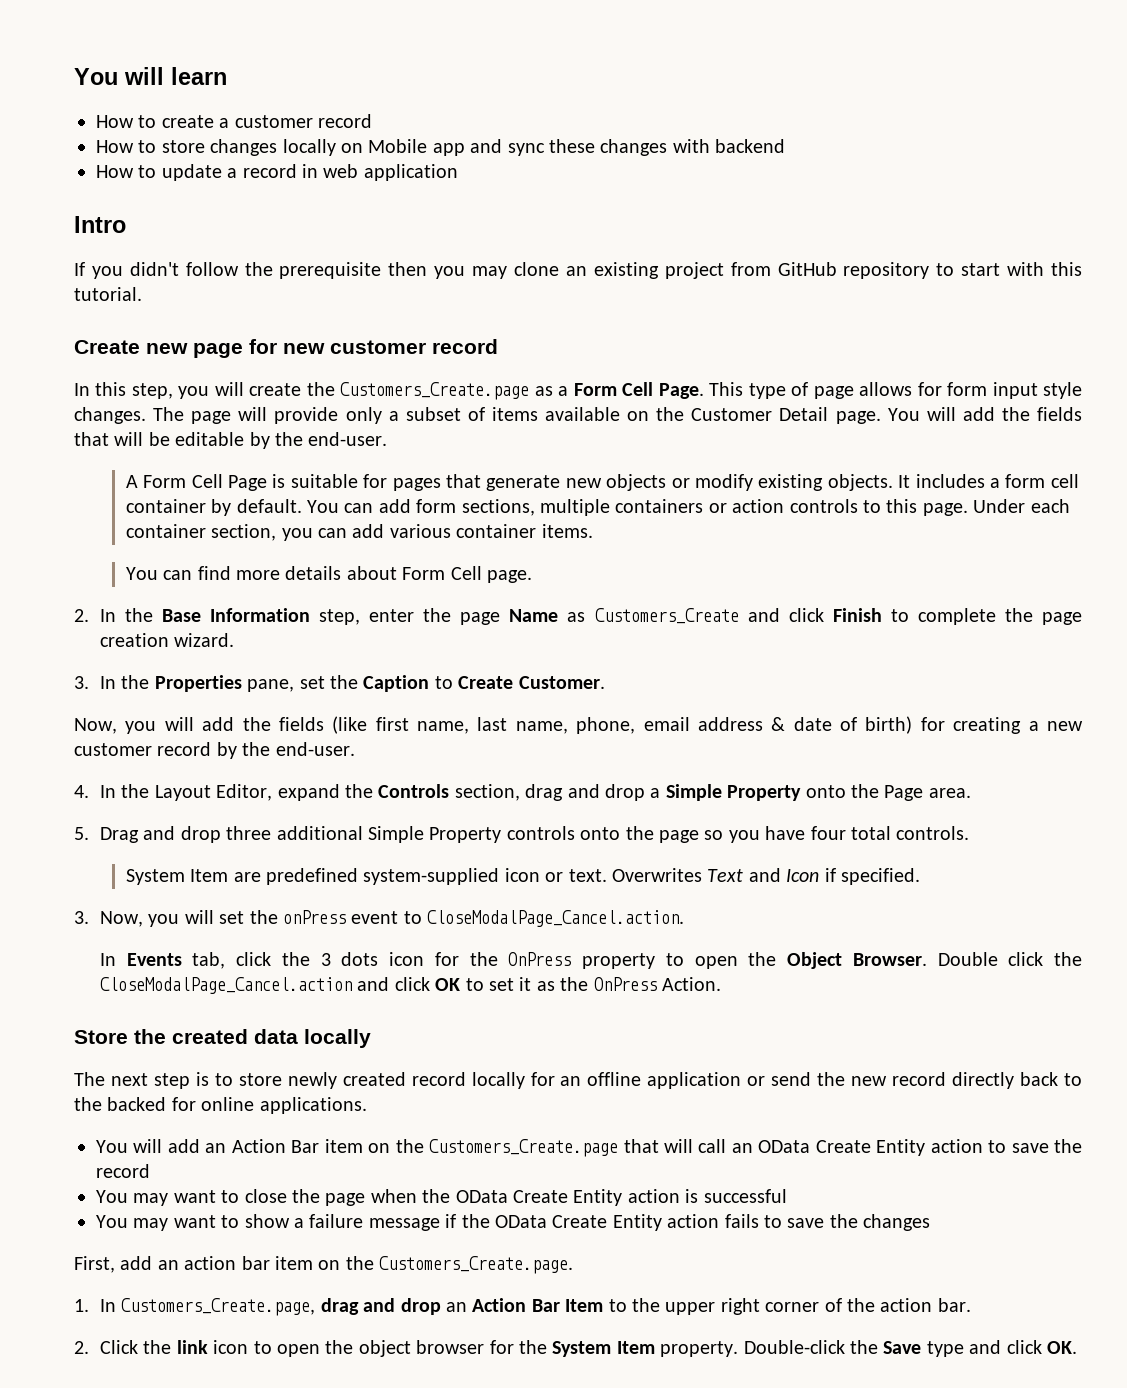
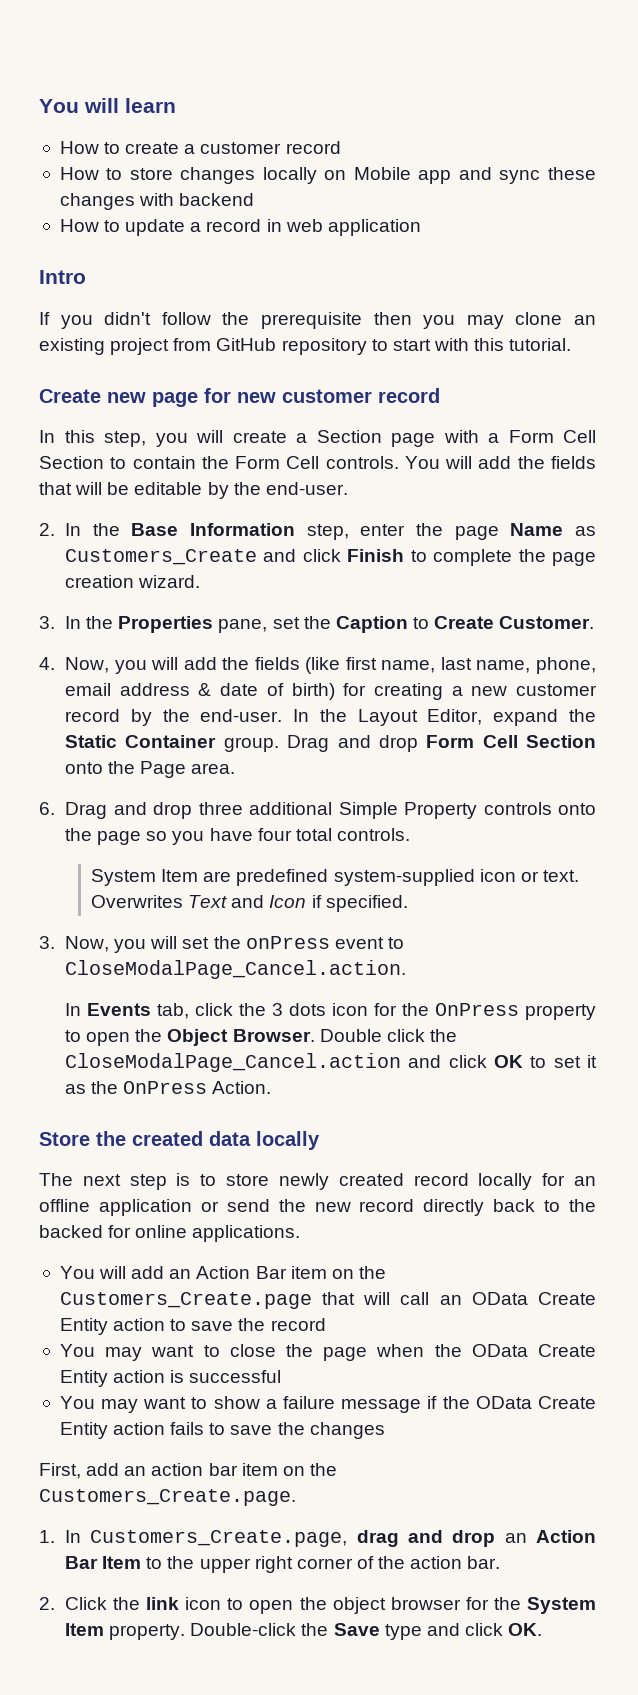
[306,382,1082,400] [74,407,881,424] the Customers_Create.page as a Form Cell Page. This type of page allows for form input style changes. The page will provide only a subset of items available on the Customer Detail page. -> [296,430,596,447] [39,456,399,469] a Section page with a Form Cell Section to contain the Form Cell controls.
[125,474,1079,491] [125,499,1070,516] [125,524,593,541] [125,566,533,583] // A Form Cell Page is suitable for pages that generate new objects or modify existing objects. It includes a form cell container by default. You can add form sections, multiple containers or action controls to this page. Under each container section, you can add various container items. // You can find more details about Form Cell page. -> (348, 488) none
(605, 682) none -> [39,657,55,670] 4.
[74,785,89,798] // 4. -> (283, 715) none
[378,784,802,801] Controls section, drag and drop a Simple Property -> [65,735,596,752] Static Container group. Drag and drop Form Cell Section
[74,827,89,840] 5. -> [39,802,55,815] 6.

